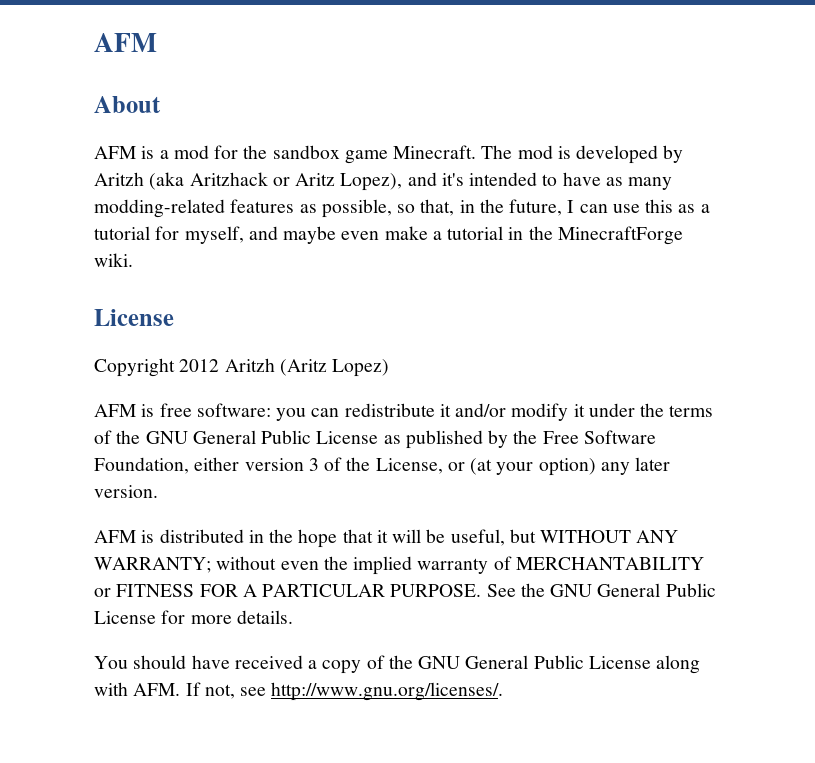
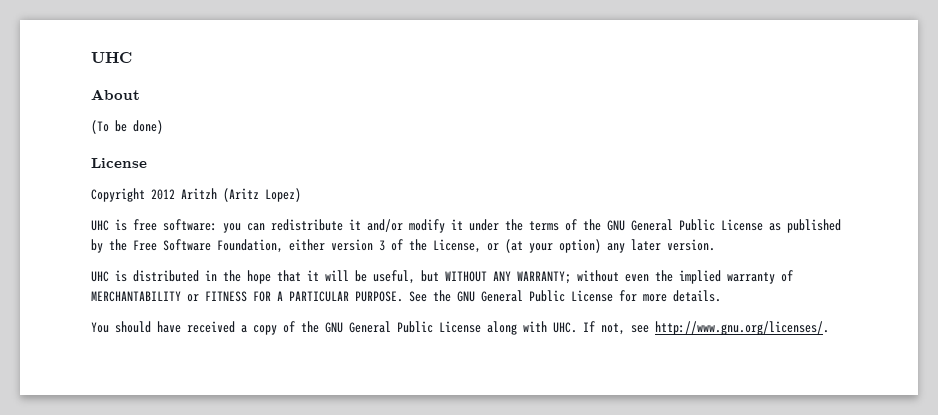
[94,33,157,52] AFM -> [91,52,132,63] UHC
[94,145,684,164] [94,172,673,191] [94,199,710,218] [94,226,683,245] [94,253,133,267] AFM is a mod for the sandbox game Minecraft. The mod is developed by Aritzh (aka Aritzhack or Aritz Lopez), and it's intended to have as many modding-related features as possible, so that, in the future, I can use this as a tutorial for myself, and maybe even make a tutorial in the MinecraftForge wiki. -> [91,120,163,134] (To be done)
[94,404,136,417] AFM -> [91,220,109,231] UHC
[94,530,136,543] AFM -> [91,271,109,282] UHC
[133,683,181,696] AFM. -> [553,322,577,333] UHC.

